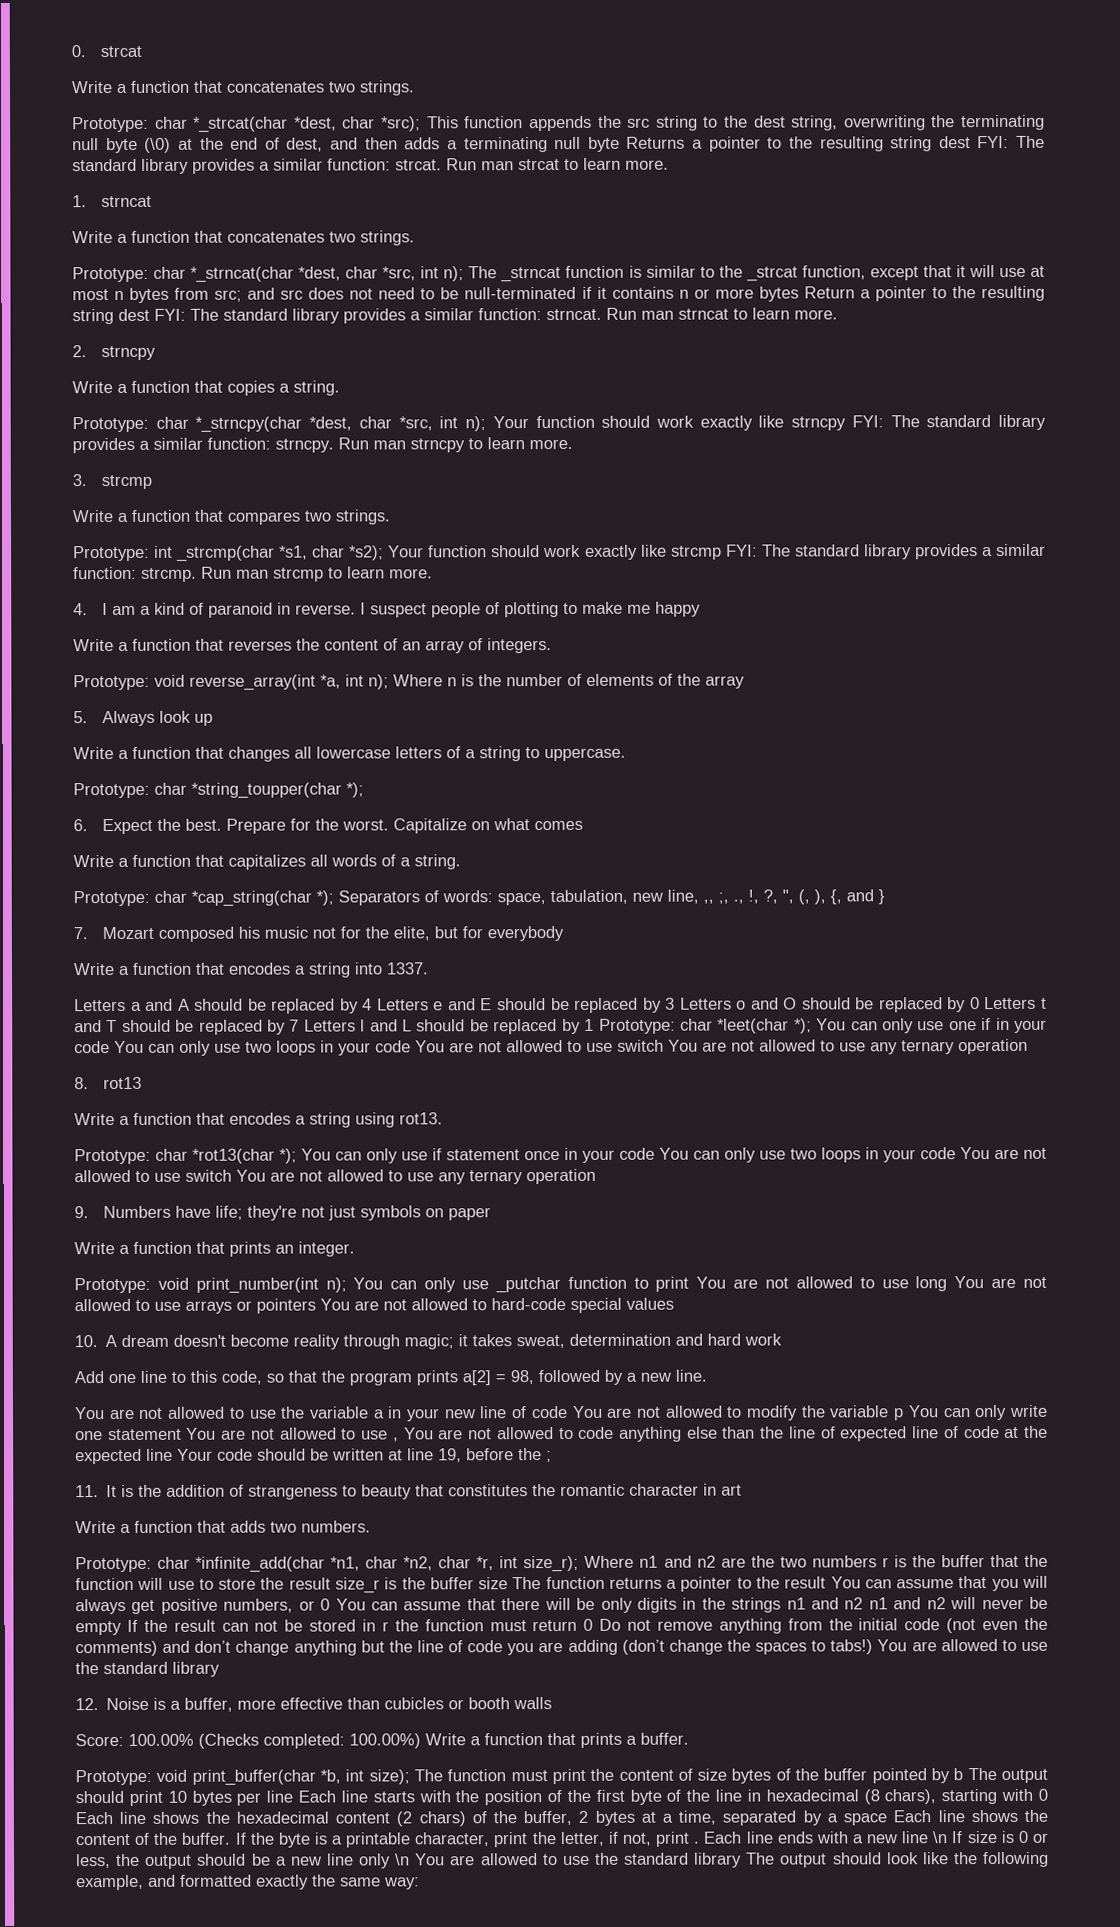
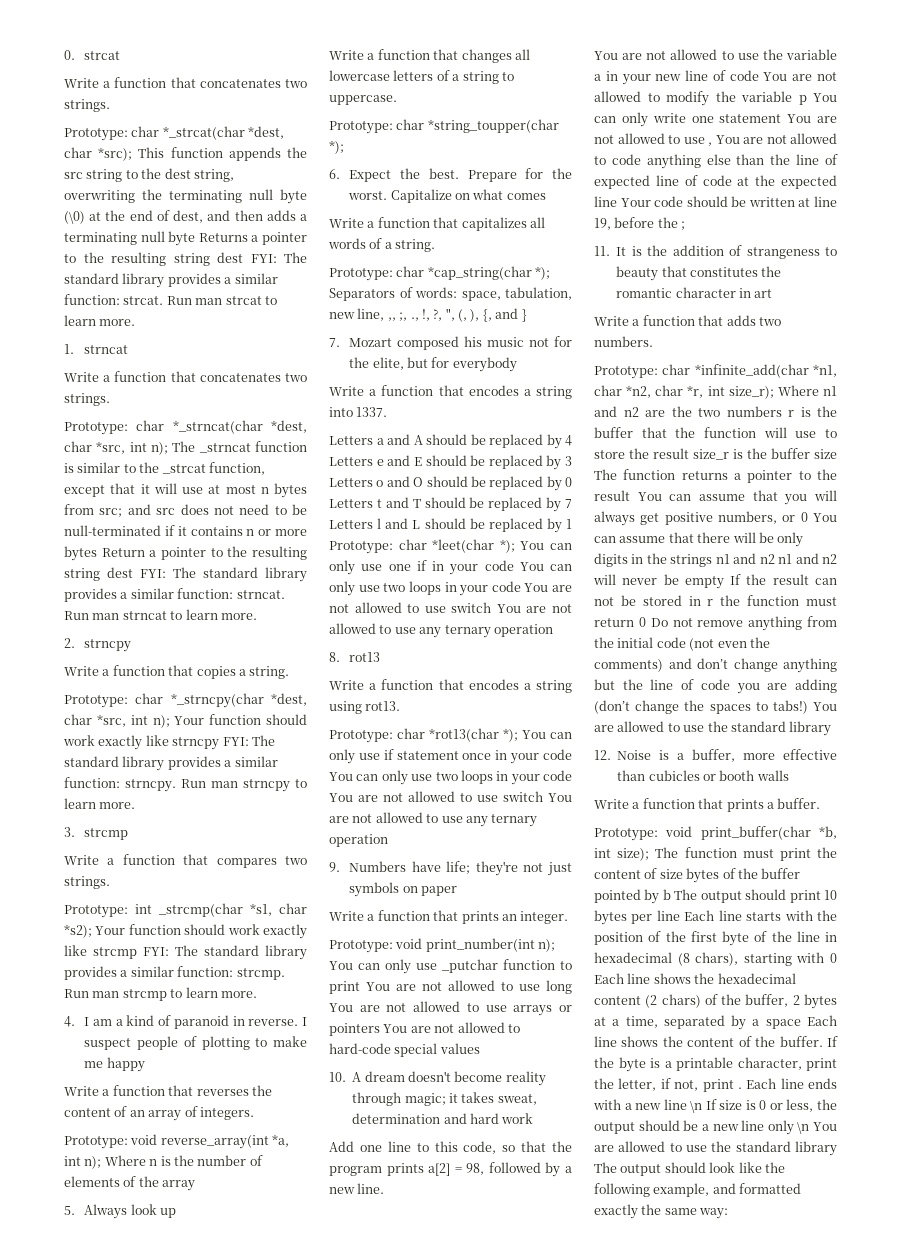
[75,1733,421,1749] Score: 100.00% (Checks completed: 100.00%) -> (789, 775) none

